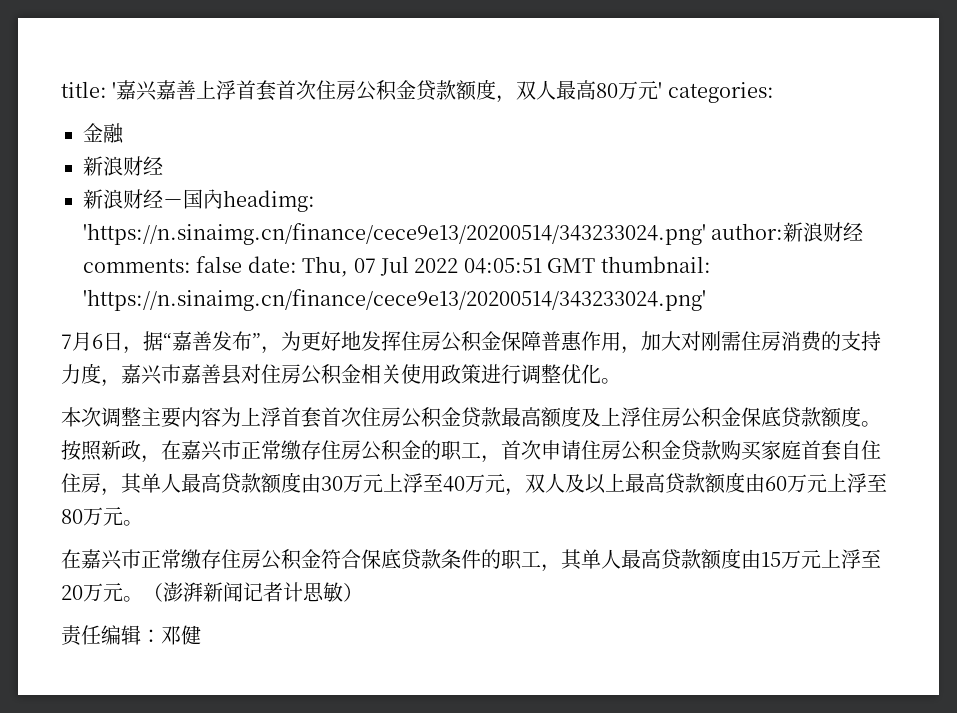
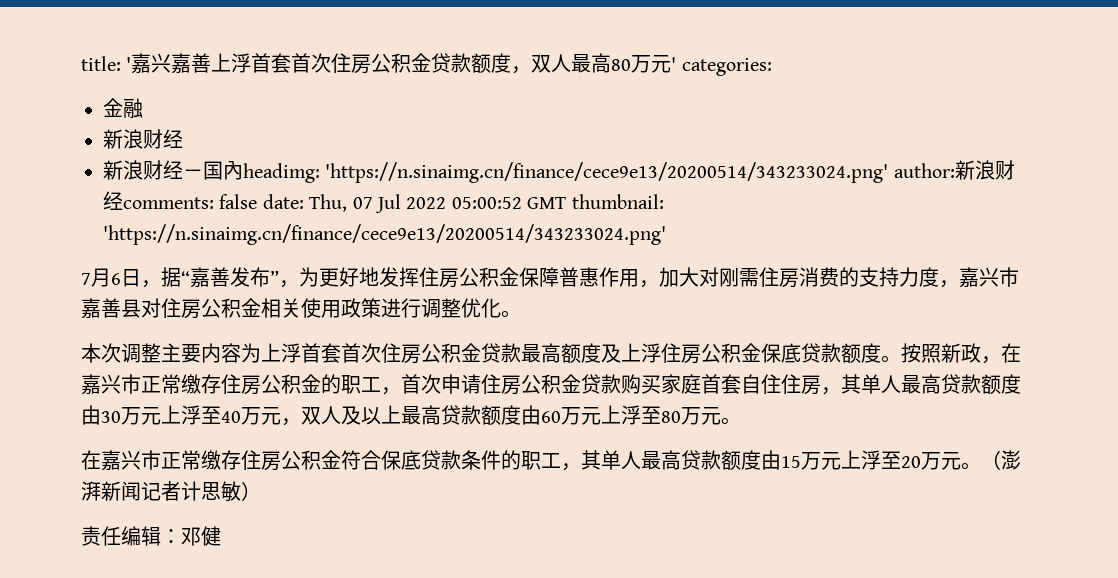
[463,258,542,274] 04:05:51 -> [451,197,522,209] 05:00:52

